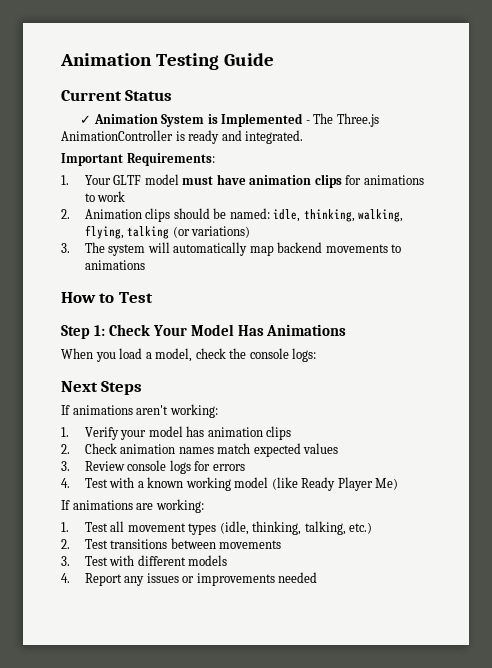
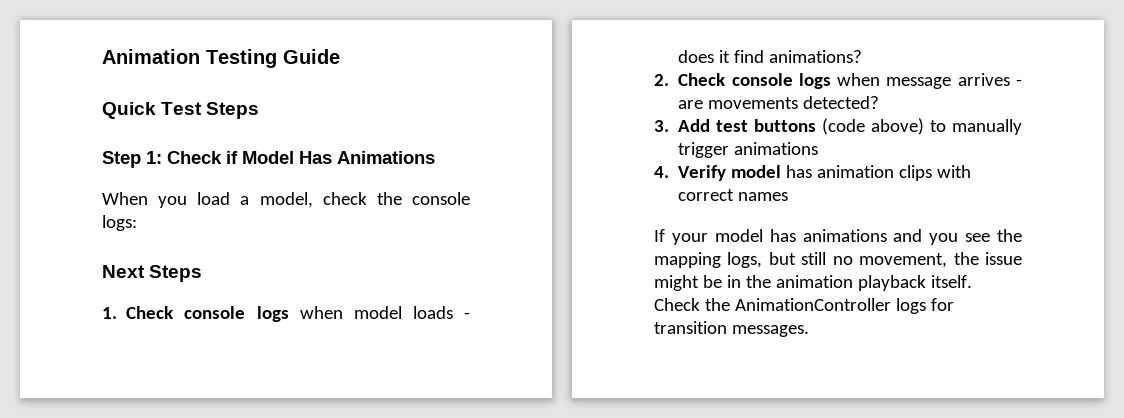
[61,90,173,101] [80,113,379,127] [61,130,304,144] [61,153,215,166] [61,174,424,188] [84,191,126,202] [61,208,404,222] [84,225,251,239] [61,242,402,256] [84,260,145,270] [61,292,153,303] Current Status // ✓ Animation System is Implemented - The Three.js AnimationController is ready and integrated. // Important Requirements: // 1. Your GLTF model must have animation clips for animations to work // 2. Animation clips should be named: idle, thinking, walking, flying, talking (or variations) // 3. The system will automatically map backend movements to animations // How to Test -> [102,102,260,119] Quick Test Steps
[152,325,187,336] Your -> [226,151,238,164] if
[61,404,218,418] [61,426,292,440] [61,443,339,457] [61,460,245,474] [61,477,399,491] [61,499,204,513] [61,521,373,535] [61,538,282,549] [61,555,228,566] [61,572,318,586] If animations aren't working: // 1. Verify your model has animation clips // 2. Check animation names match expected values // 3. Review console logs for errors // 4. Test with a known working model (like Ready Player Me) // If animations are working: // 1. Test all movement types (idle, thinking, talking, etc.) // 2. Test transitions between movements // 3. Test with different models // 4. Report any issues or improvements needed -> [102,306,470,322] [678,50,863,63] [654,73,1022,89] [678,96,880,109] [654,118,1022,135] [678,142,819,158] [654,165,972,181] [678,189,789,201] [654,229,1022,245] [654,252,1022,268] [654,275,972,291] [654,298,954,314] [654,321,809,337] 1. Check console logs when model loads - does it find animations? // 2. Check console logs when message arrives - are movements detected? // 3. Add test buttons (code above) to manually trigger animations // 4. Verify model has animation clips with correct names // If your model has animations and you see the mapping logs, but still no movement, the issue might be in the animation playback itself. Check the AnimationController logs for transition messages.

